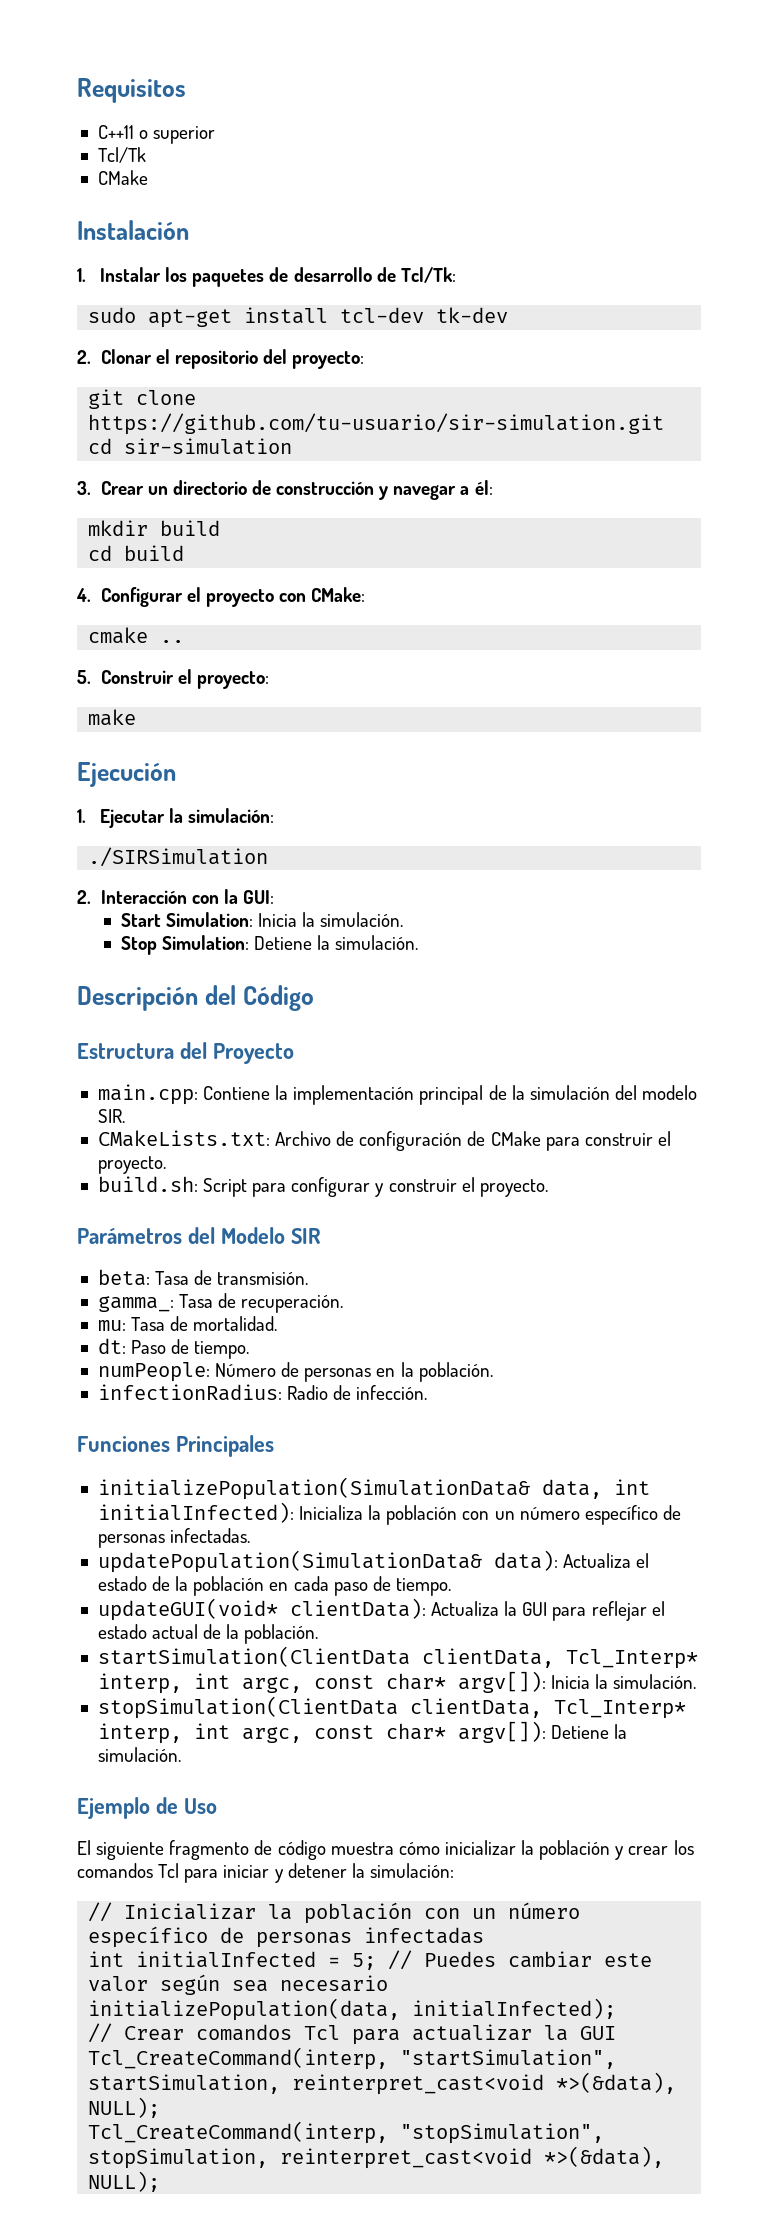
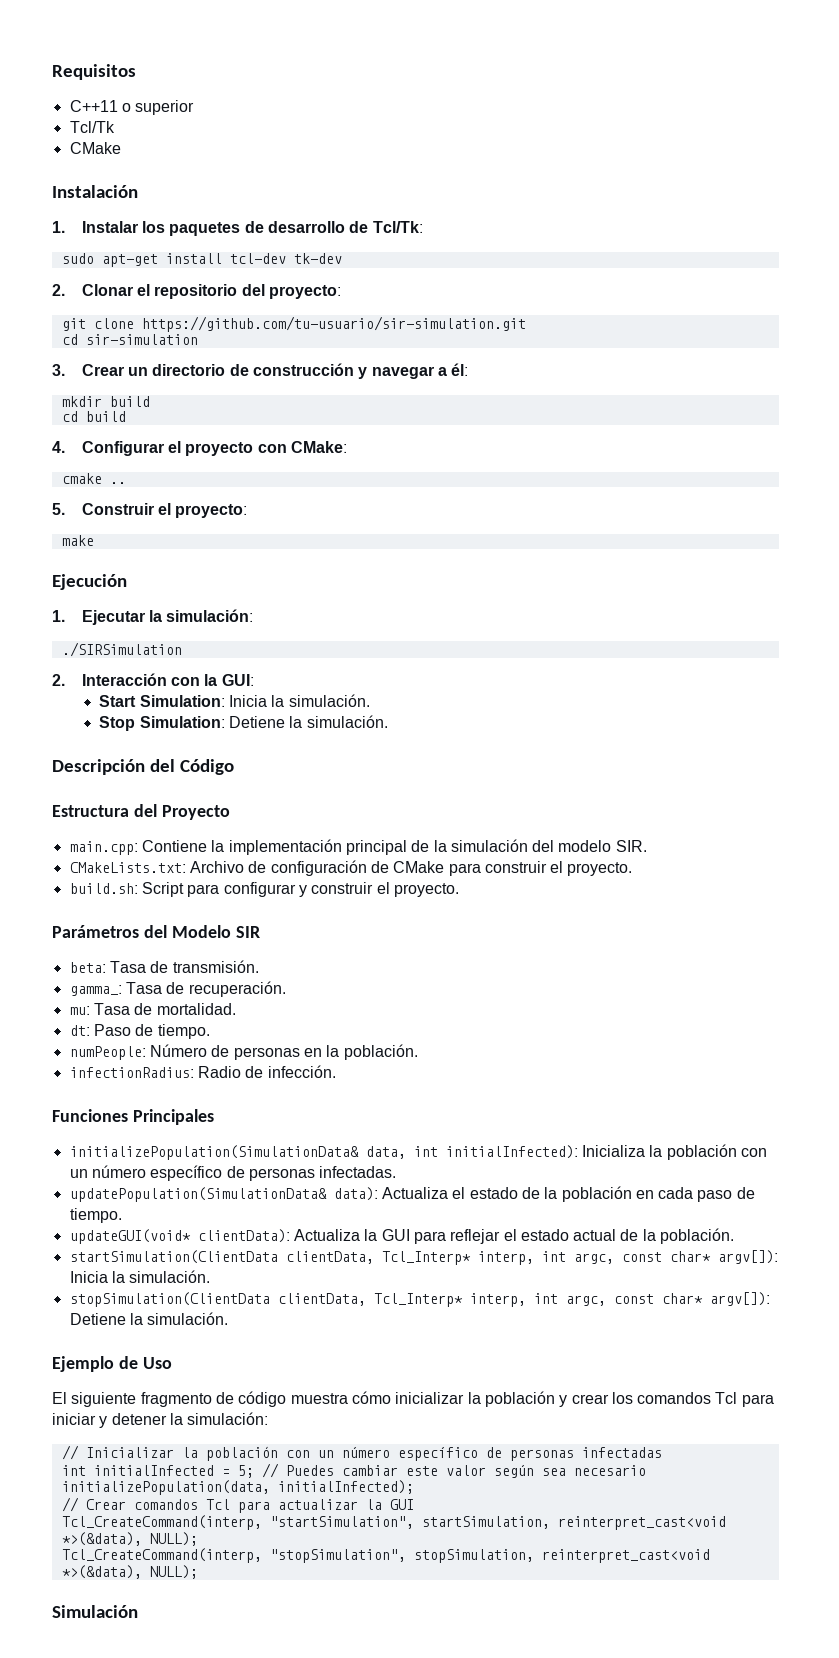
(161, 2181) none -> [52,1605,138,1618] // Simulación

